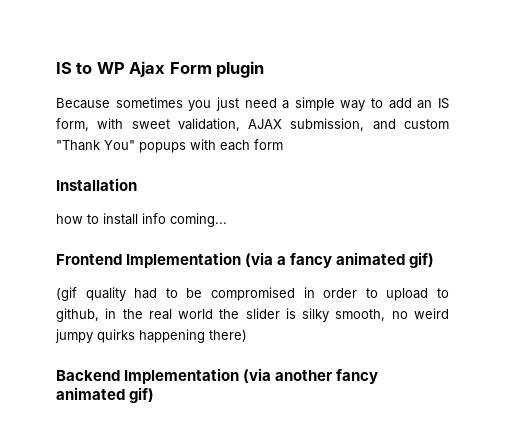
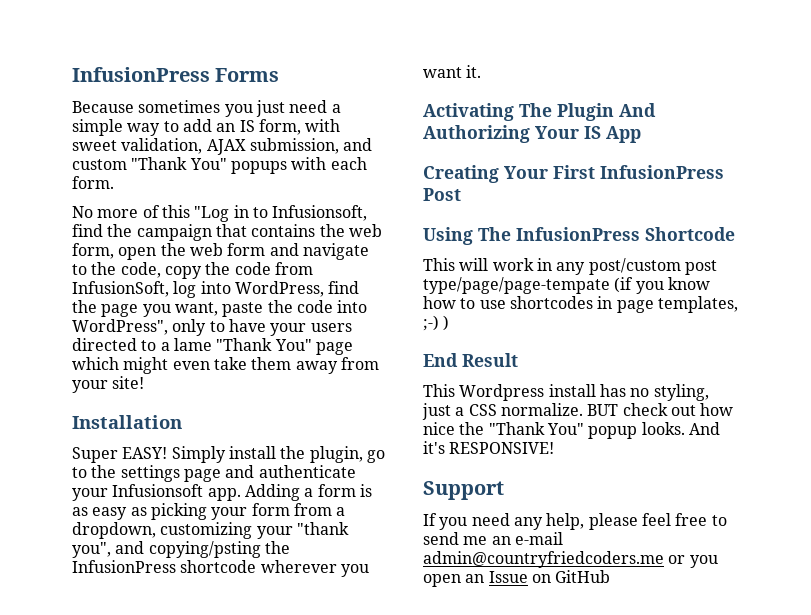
[56,61,265,78] IS to WP Ajax Form plugin -> [72,67,280,82] InfusionPress Forms
[254,139,283,150] [56,178,137,191] [56,213,227,227] [56,252,435,268] [56,287,450,301] [56,308,449,322] [55,329,247,343] [56,368,379,384] [56,387,155,403] form // Installation // how to install info coming... // Frontend Implementation (via a fancy animated gif) // (gif quality had to be compromised in order to upload to github, in the real world the slider is silky smooth, no weird jumpy quirks happening there) // Backend Implementation (via another fancy animated gif) -> [72,176,114,189] [72,205,368,222] [72,224,382,241] [72,243,369,260] [72,262,313,279] [72,281,360,298] [72,300,368,317] [72,319,352,336] [72,338,353,355] [72,357,379,374] [72,376,145,393] [72,415,182,429] [72,446,385,463] [72,465,356,482] [72,484,372,501] [72,503,346,520] [72,522,349,539] [72,541,290,558] [72,560,369,577] [423,65,482,78] [423,103,656,121] [423,125,641,143] [423,165,724,183] [423,188,461,201] [423,227,735,245] [423,258,717,275] [423,277,710,294] [423,296,738,313] [423,315,450,331] [423,353,518,367] [423,384,709,401] [422,403,734,420] [423,422,720,439] [423,441,555,454] [423,481,504,500] [423,513,727,530] [423,532,563,545] [423,551,718,568] [423,570,611,587] form. // No more of this "Log in to Infusionsoft, find the campaign that contains the web form, open the web form and navigate to the code, copy the code from InfusionSoft, log into WordPress, find the page you want, paste the code into WordPress", only to have your users directed to a lame "Thank You" page which might even take them away from your site! // Installation // Super EASY! Simply install the plugin, go to the settings page and authenticate your Infusionsoft app. Adding a form is as easy as picking your form from a dropdown, customizing your "thank you", and copying/psting the InfusionPress shortcode wherever you want it. // Activating The Plugin And Authorizing Your IS App // Creating Your First InfusionPress Post // Using The InfusionPress Shortcode // This will work in any post/custom post type/page/page-tempate (if you know how to use shortcodes in page templates, ;-) ) // End Result // This Wordpress install has no styling, just a CSS normalize. BUT check out how nice the "Thank You" popup looks. And it's RESPONSIVE! // Support // If you need any help, please feel free to send me an e-mail admin@countryfriedcoders.me or you open an Issue on GitHub

